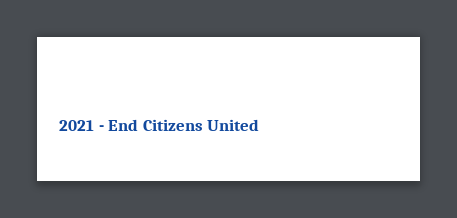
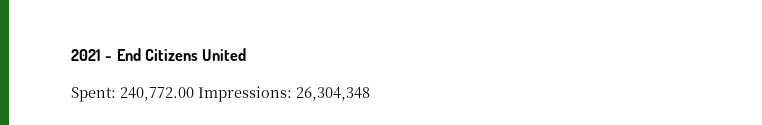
(260, 125) none -> [71,86,370,102] // Spent: 240,772.00 Impressions: 26,304,348

